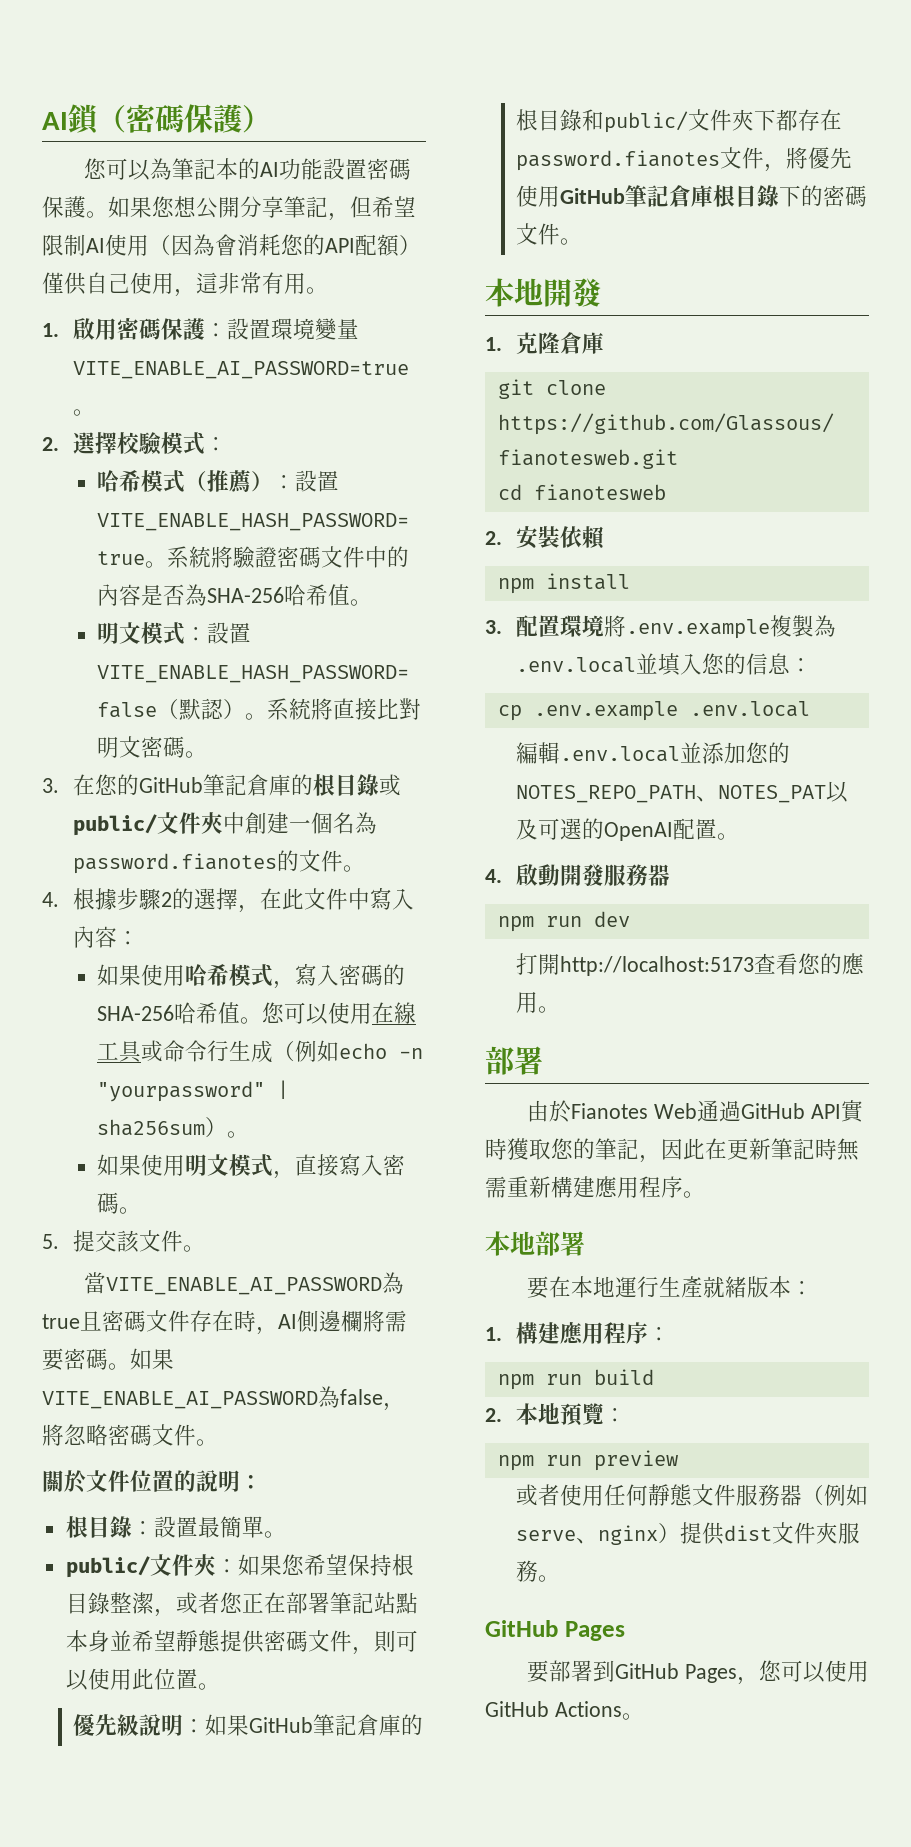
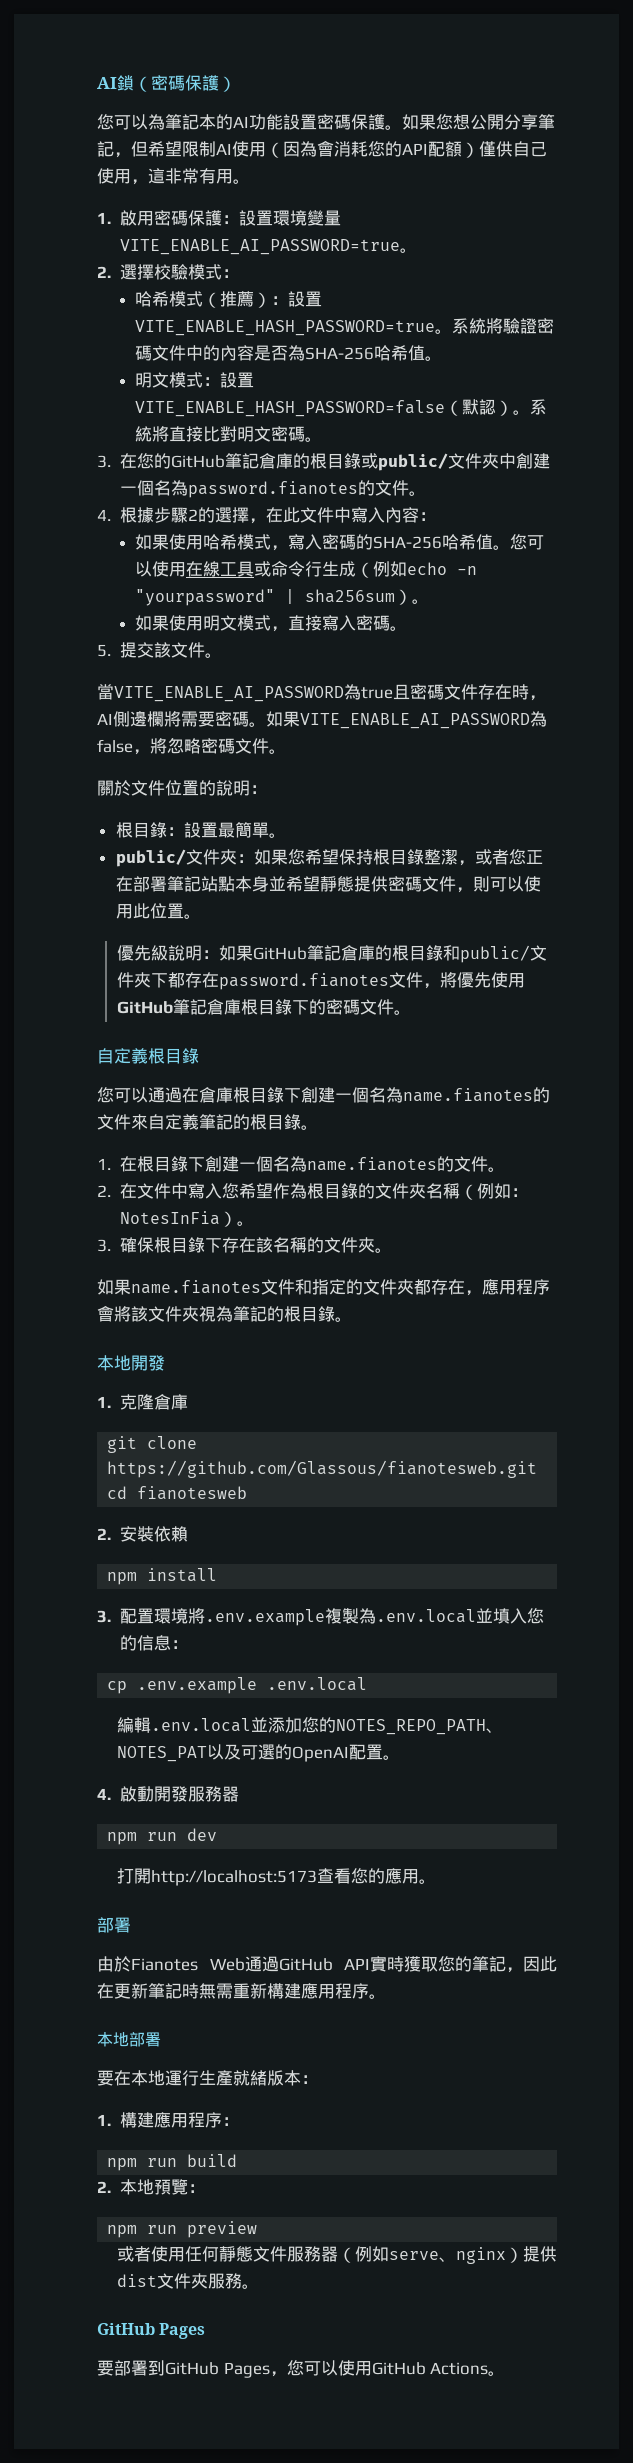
(583, 241) none -> [97,1048,199,1064] [97,1087,550,1103] [97,1114,318,1130] [97,1156,505,1172] [97,1183,528,1200] [119,1211,254,1227] [97,1237,392,1253] [97,1279,550,1296] [97,1305,352,1322] // 自定義根目錄 // 您可以通過在倉庫根目錄下創建一個名為name.fianotes的文件來自定義筆記的根目錄。 // 1.在根目錄下創建一個名為name.fianotes的文件。 // 2.在文件中寫入您希望作為根目錄的文件夾名稱（例如：NotesInFia）。 // 3.確保根目錄下存在該名稱的文件夾。 // 如果name.fianotes文件和指定的文件夾都存在，應用程序會將該文件夾視為筆記的根目錄。

